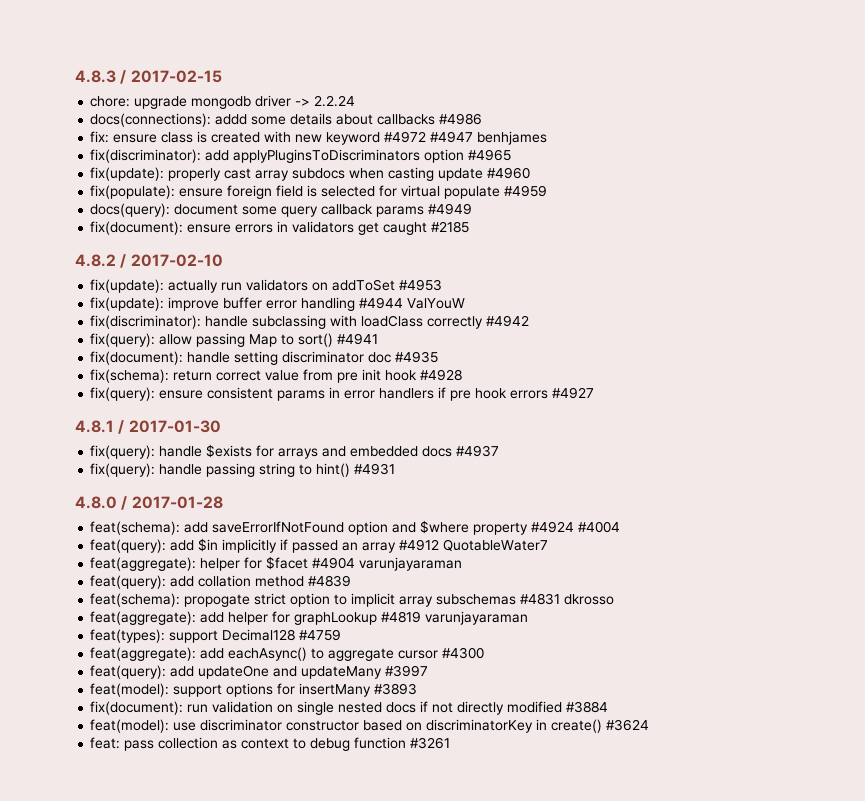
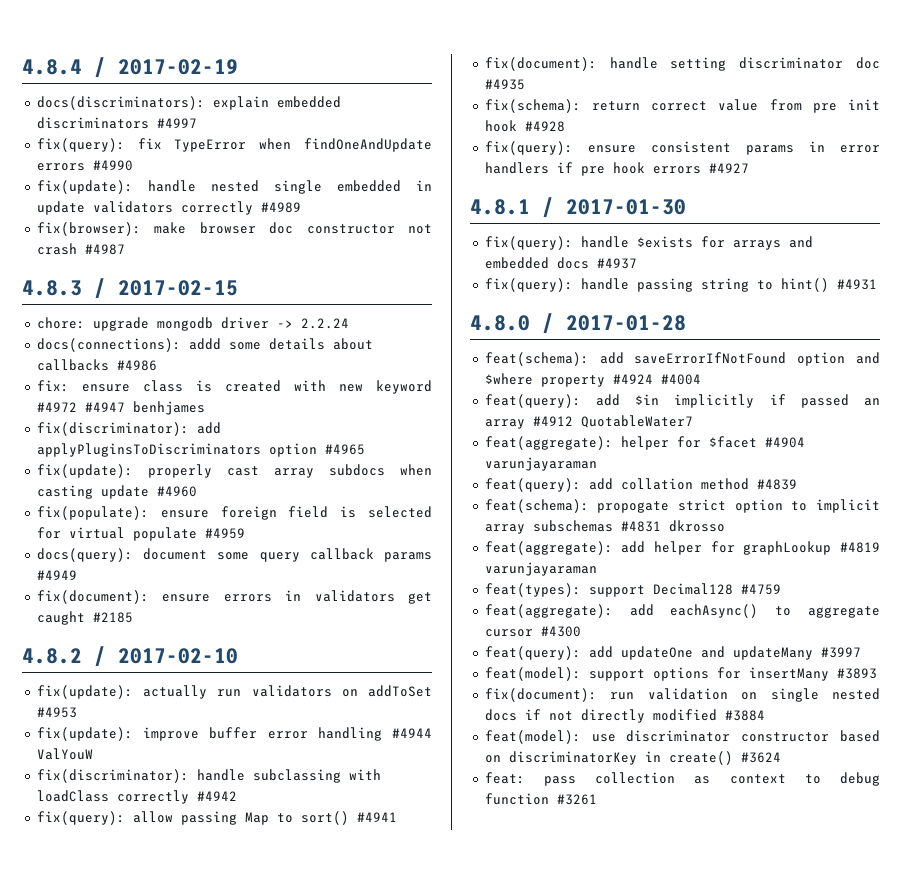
(75, 76) none -> [22,57,238,77] [36,96,341,110] [36,117,197,129] [36,138,432,152] [36,160,133,171] [36,180,432,194] [36,201,301,215] [36,222,432,236] [36,243,125,255] 4.8.4 / 2017-02-19 // docs(discriminators): explain embedded discriminators #4997 // fix(query): fix TypeError when findOneAndUpdate errors #4990 // fix(update): handle nested single embedded in update validators correctly #4989 // fix(browser): make browser doc constructor not crash #4987 //

